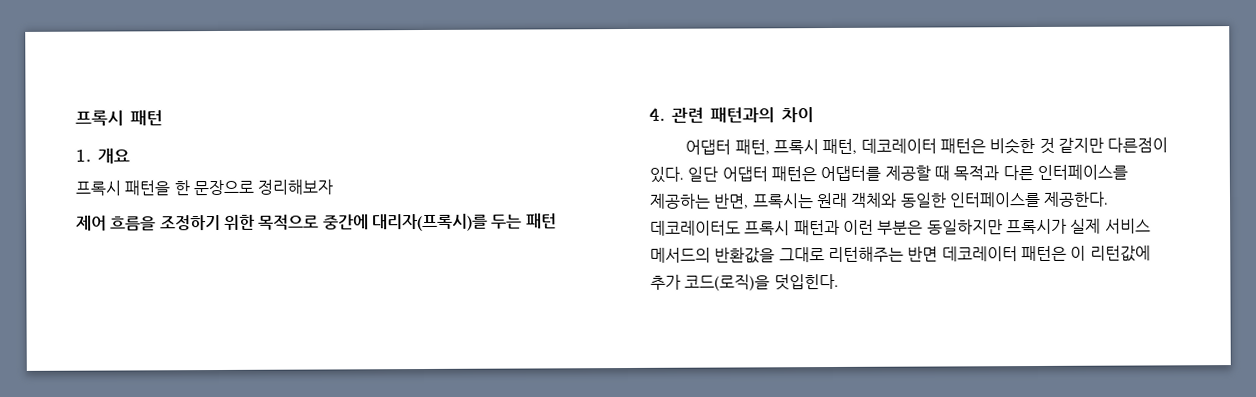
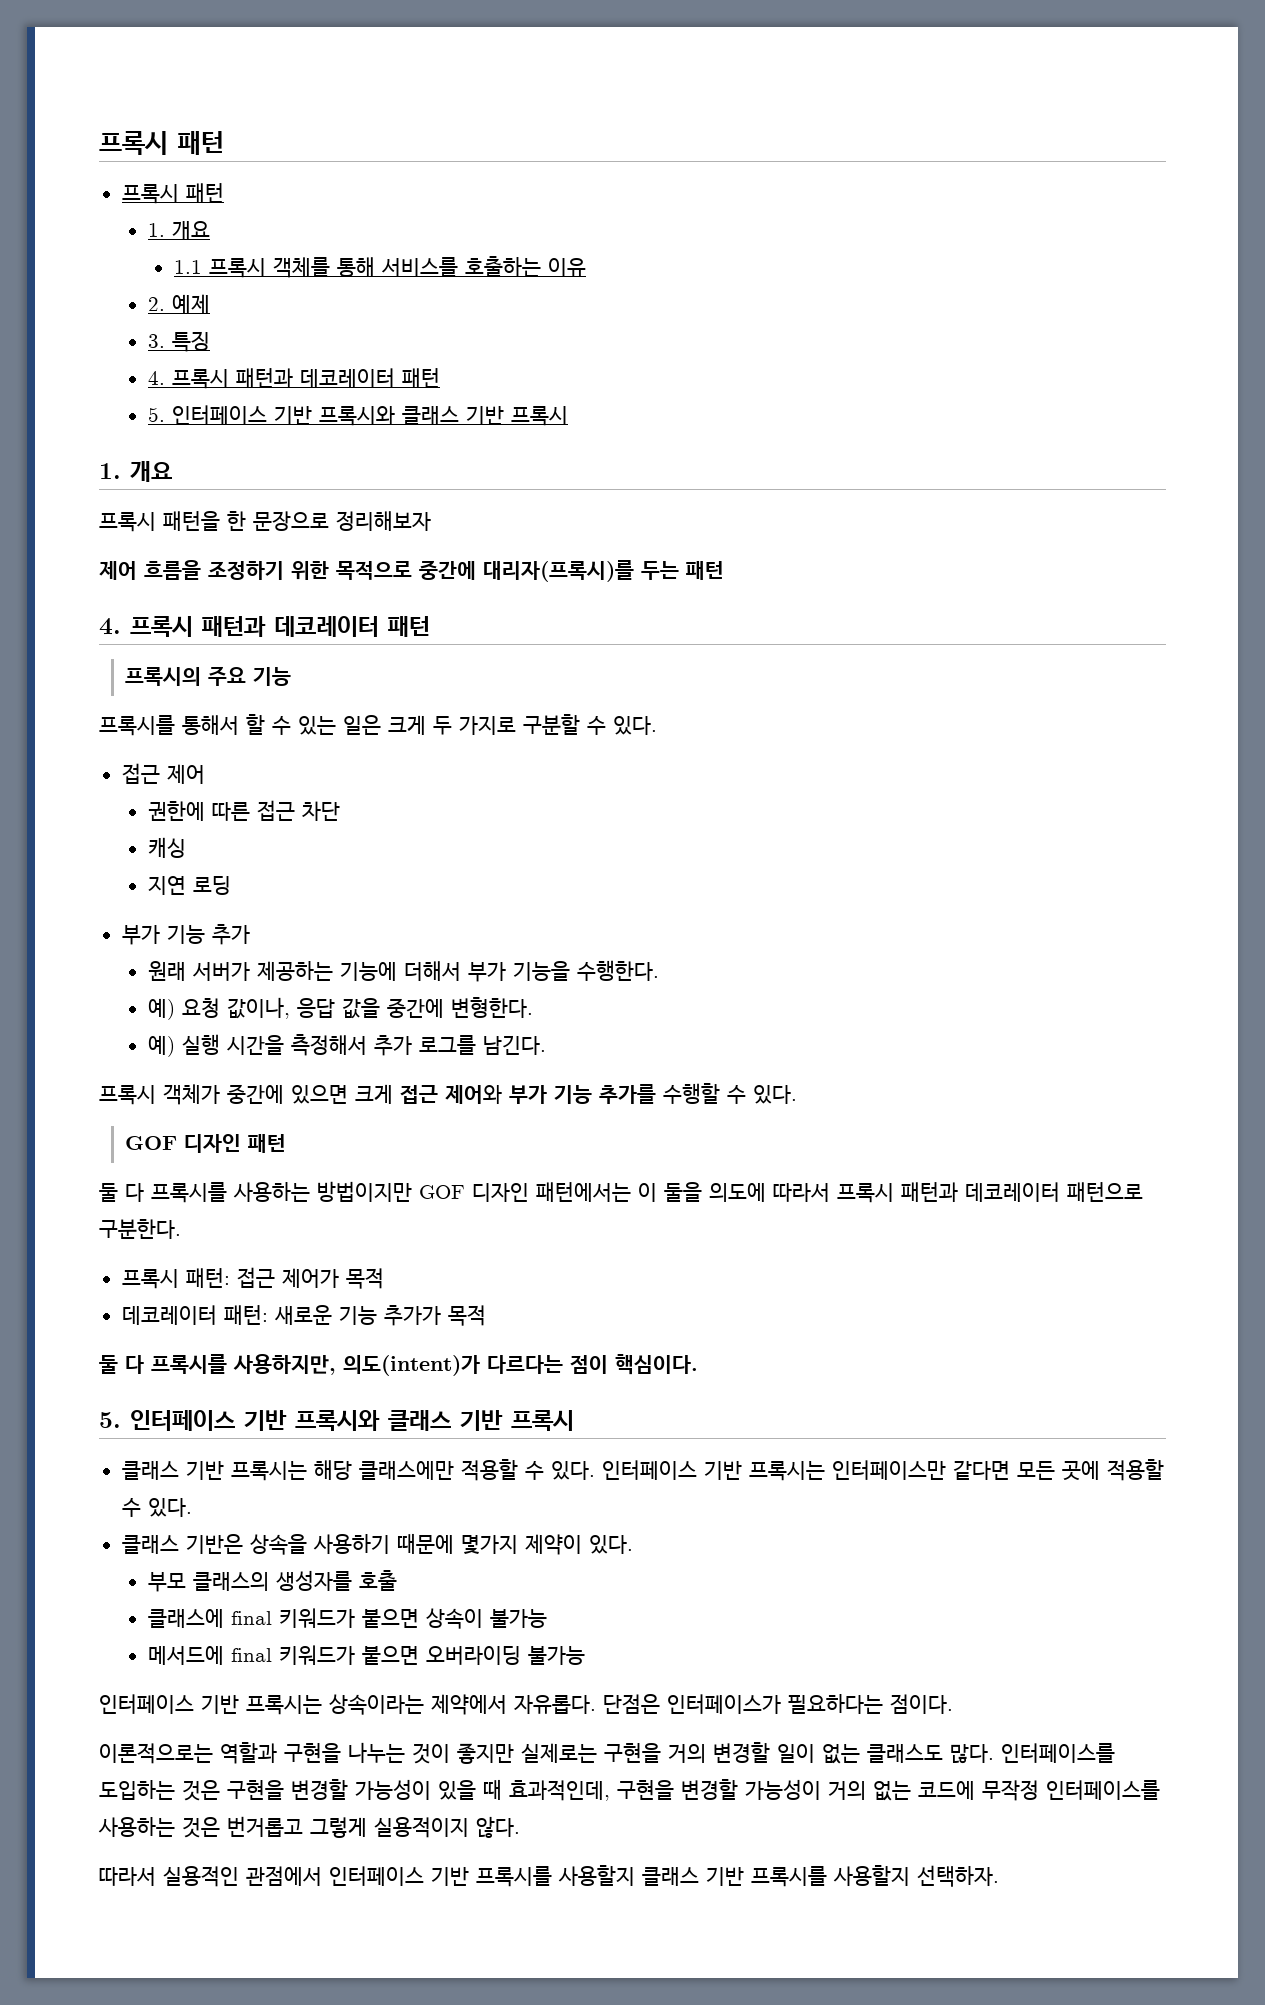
[75,110,163,126] 프록시 패턴 -> [99,131,224,155] [121,183,224,204] [147,221,210,240] [173,256,586,278] [147,294,210,314] [147,331,210,352] [147,368,440,389] [147,405,568,426] 프록시 패턴 // 프록시 패턴 // 1. 개요 // 1.1 프록시 객체를 통해 서비스를 호출하는 이유 // 2. 예제 // 3. 특징 // 4. 프록시 패턴과 데코레이터 패턴 // 5. 인터페이스 기반 프록시와 클래스 기반 프록시
[671,107,814,123] [685,137,1169,155] [649,164,1128,183] [649,191,1110,209] [650,218,1151,236] [650,245,1151,264] [650,273,839,292] 관련 패턴과의 차이 // 어댑터 패턴, 프록시 패턴, 데코레이터 패턴은 비슷한 것 같지만 다른점이 있다. 일단 어댑터 패턴은 어댑터를 제공할 때 목적과 다른 인터페이스를 제공하는 반면, 프록시는 원래 객체와 동일한 인터페이스를 제공한다. 데코레이터도 프록시 패턴과 이런 부분은 동일하지만 프록시가 실제 서비스 메서드의 반환값을 그대로 리턴해주는 반면 데코레이터 패턴은 이 리턴값에 추가 코드(로직)을 덧입힌다. -> [130,616,430,637] [125,666,292,686] [99,714,657,736] [121,763,205,784] [147,800,340,821] [147,837,186,858] [147,876,231,895] [121,924,250,945] [147,960,659,982] [147,997,533,1020] [147,1034,546,1057] [99,1083,797,1105] [125,1134,287,1153] [99,1181,1143,1203] [99,1219,181,1239] [121,1267,384,1289] [121,1305,486,1326] [99,1354,698,1376] [99,1410,574,1431] [121,1459,1164,1481] [121,1498,192,1517] [121,1533,633,1555] [147,1570,397,1592] [147,1608,547,1629] [147,1645,585,1665] [99,1694,953,1715] [99,1742,1115,1764] [99,1779,1160,1801] [98,1816,520,1838] [99,1865,999,1887] 프록시 패턴과 데코레이터 패턴 // 프록시의 주요 기능 // 프록시를 통해서 할 수 있는 일은 크게 두 가지로 구분할 수 있다. // 접근 제어 // 권한에 따른 접근 차단 // 캐싱 // 지연 로딩 // 부가 기능 추가 // 원래 서버가 제공하는 기능에 더해서 부가 기능을 수행한다. // 예) 요청 값이나, 응답 값을 중간에 변형한다. // 예) 실행 시간을 측정해서 추가 로그를 남긴다. // 프록시 객체가 중간에 있으면 크게 접근 제어와 부가 기능 추가를 수행할 수 있다. // GOF 디자인 패턴 // 둘 다 프록시를 사용하는 방법이지만 GOF 디자인 패턴에서는 이 둘을 의도에 따라서 프록시 패턴과 데코레이터 패턴으로 구분한다. // 프록시 패턴: 접근 제어가 목적 // 데코레이터 패턴: 새로운 기능 추가가 목적 // 둘 다 프록시를 사용하지만, 의도(intent)가 다르다는 점이 핵심이다. // 5. 인터페이스 기반 프록시와 클래스 기반 프록시 // 클래스 기반 프록시는 해당 클래스에만 적용할 수 있다. 인터페이스 기반 프록시는 인터페이스만 같다면 모든 곳에 적용할 수 있다. // 클래스 기반은 상속을 사용하기 때문에 몇가지 제약이 있다. // 부모 클래스의 생성자를 호출 // 클래스에 final 키워드가 붙으면 상속이 불가능 // 메서드에 final 키워드가 붙으면 오버라이딩 불가능 // 인터페이스 기반 프록시는 상속이라는 제약에서 자유롭다. 단점은 인터페이스가 필요하다는 점이다. // 이론적으로는 역할과 구현을 나누는 것이 좋지만 실제로는 구현을 거의 변경할 일이 없는 클래스도 많다. 인터페이스를 도입하는 것은 구현을 변경할 가능성이 있을 때 효과적인데, 구현을 변경할 가능성이 거의 없는 코드에 무작정 인터페이스를 사용하는 것은 번거롭고 그렇게 실용적이지 않다. // 따라서 실용적인 관점에서 인터페이스 기반 프록시를 사용할지 클래스 기반 프록시를 사용할지 선택하자.

